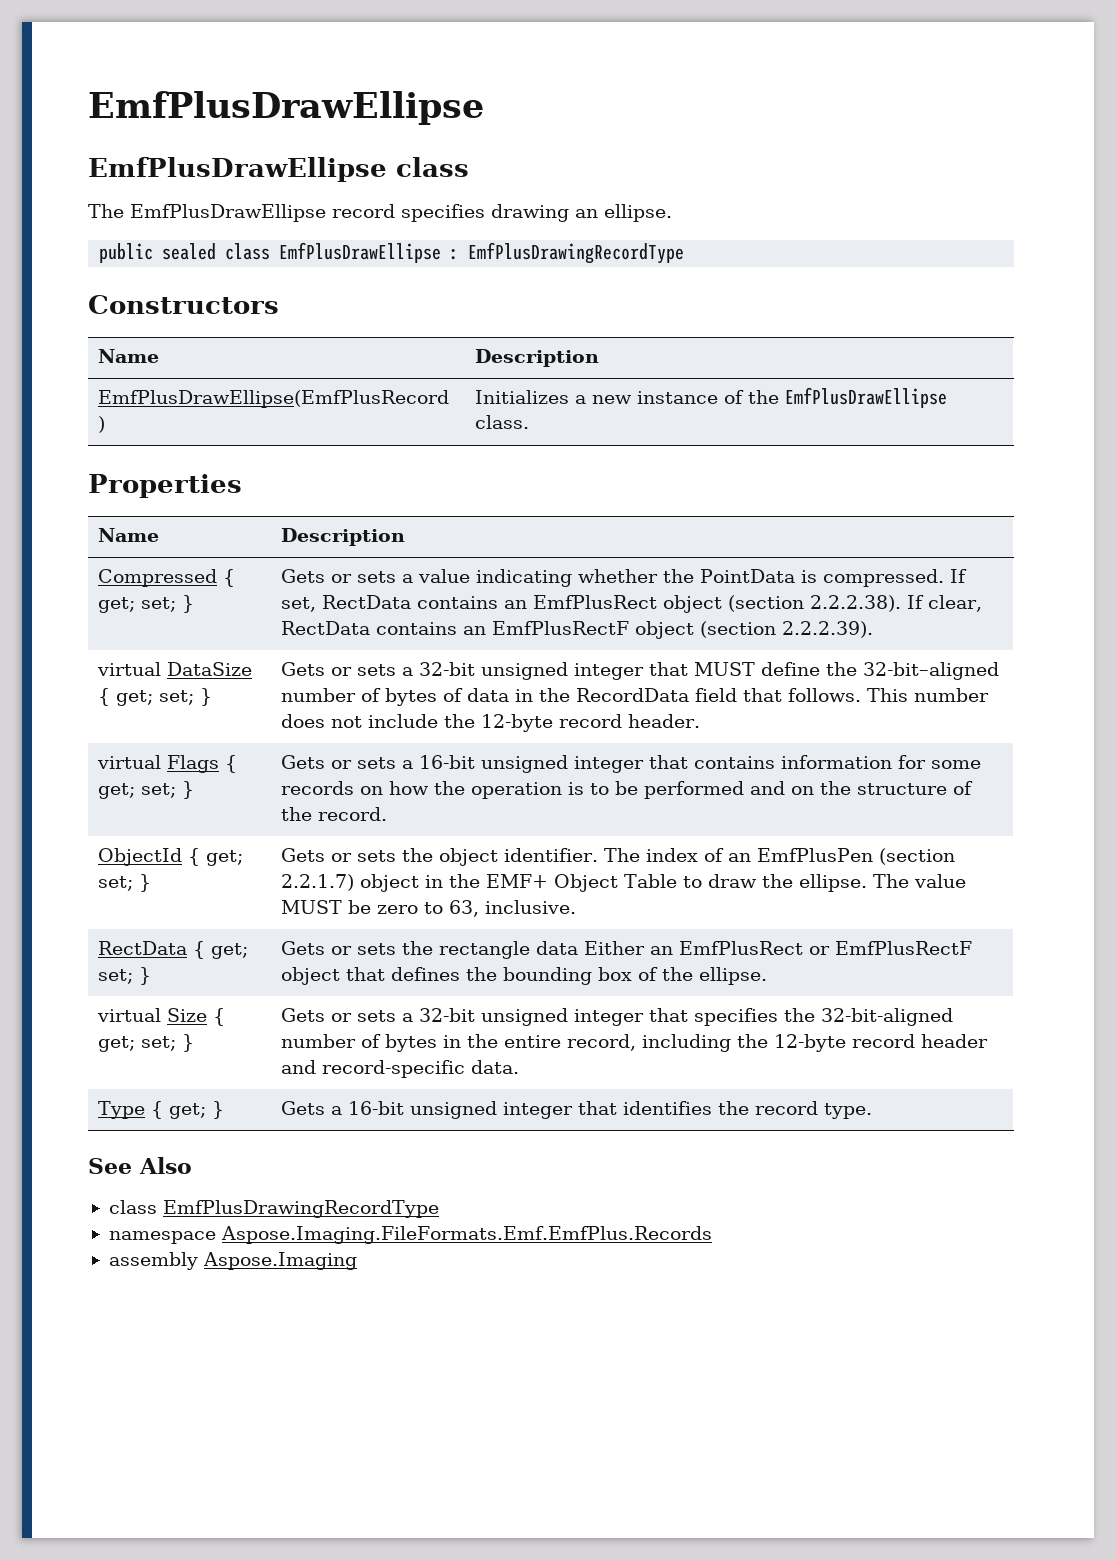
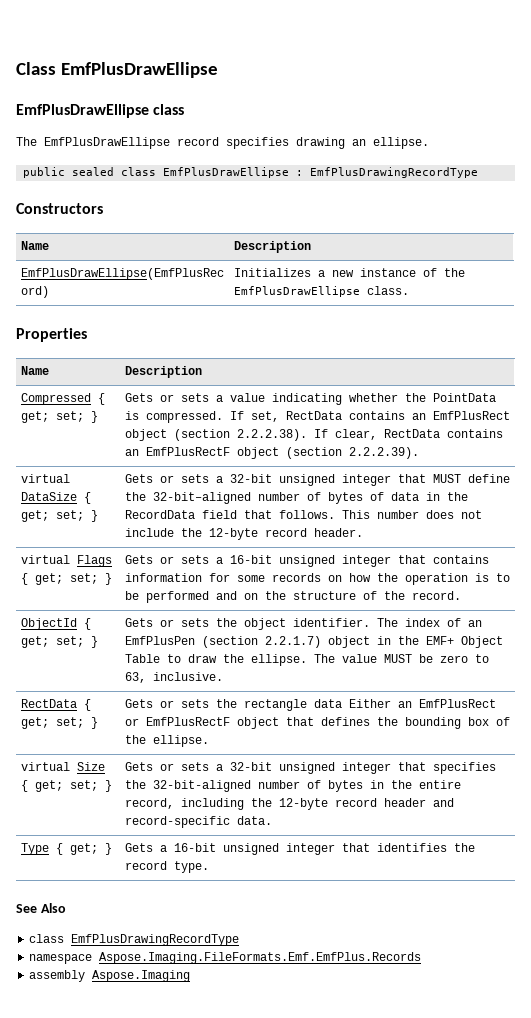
(88, 108) none -> [16,62,56,75] Class

